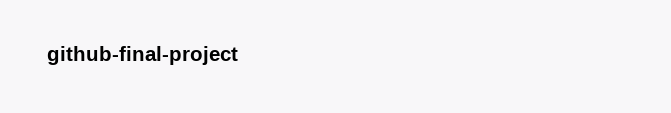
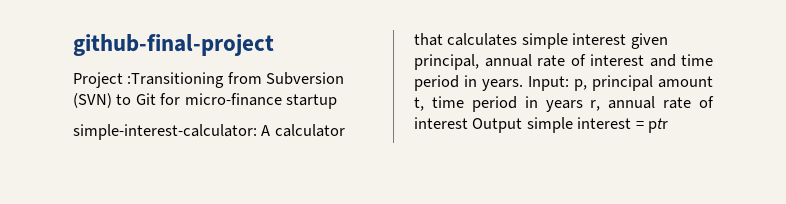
(238, 55) none -> [73,72,345,88] [73,93,338,109] [73,124,345,140] [414,33,668,49] [414,54,713,70] [414,75,713,91] [414,96,714,112] [414,117,669,133] // Project :Transitioning from Subversion (SVN) to Git for micro-finance startup // simple-interest-calculator: A calculator that calculates simple interest given principal, annual rate of interest and time period in years. Input: p, principal amount t, time period in years r, annual rate of interest Output simple interest = ptr

